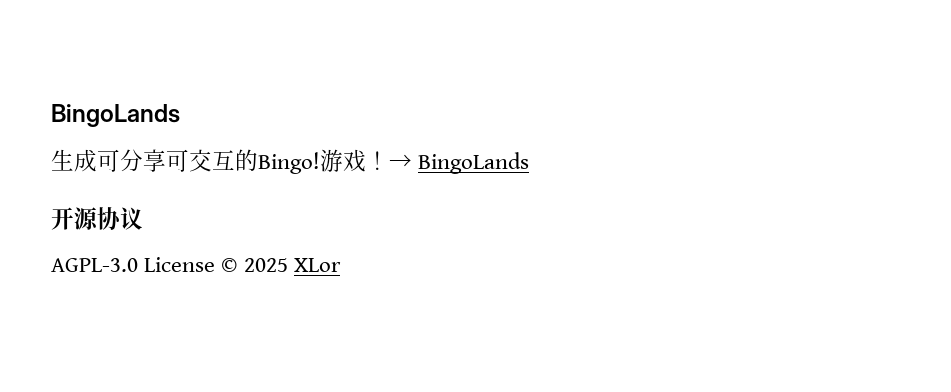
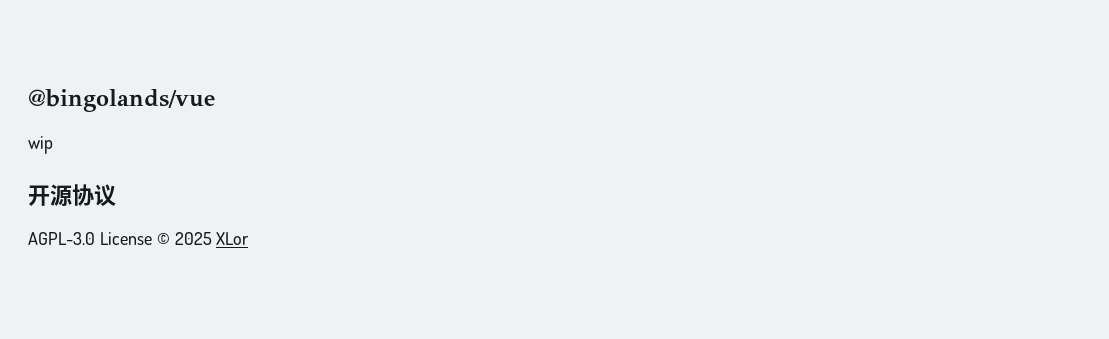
[51,104,180,127] [51,149,530,174] BingoLands // 生成可分享可交互的Bingo!游戏！→ BingoLands -> [28,89,215,112] [28,136,53,154] @bingolands/vue // wip

